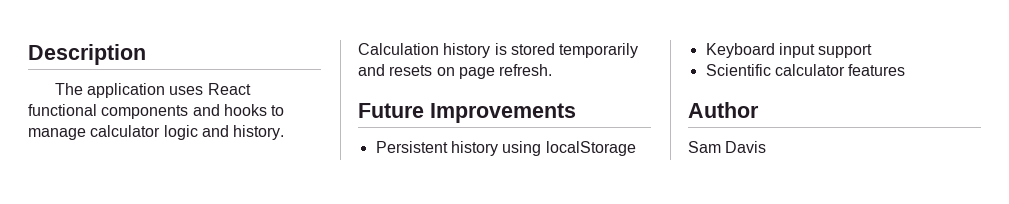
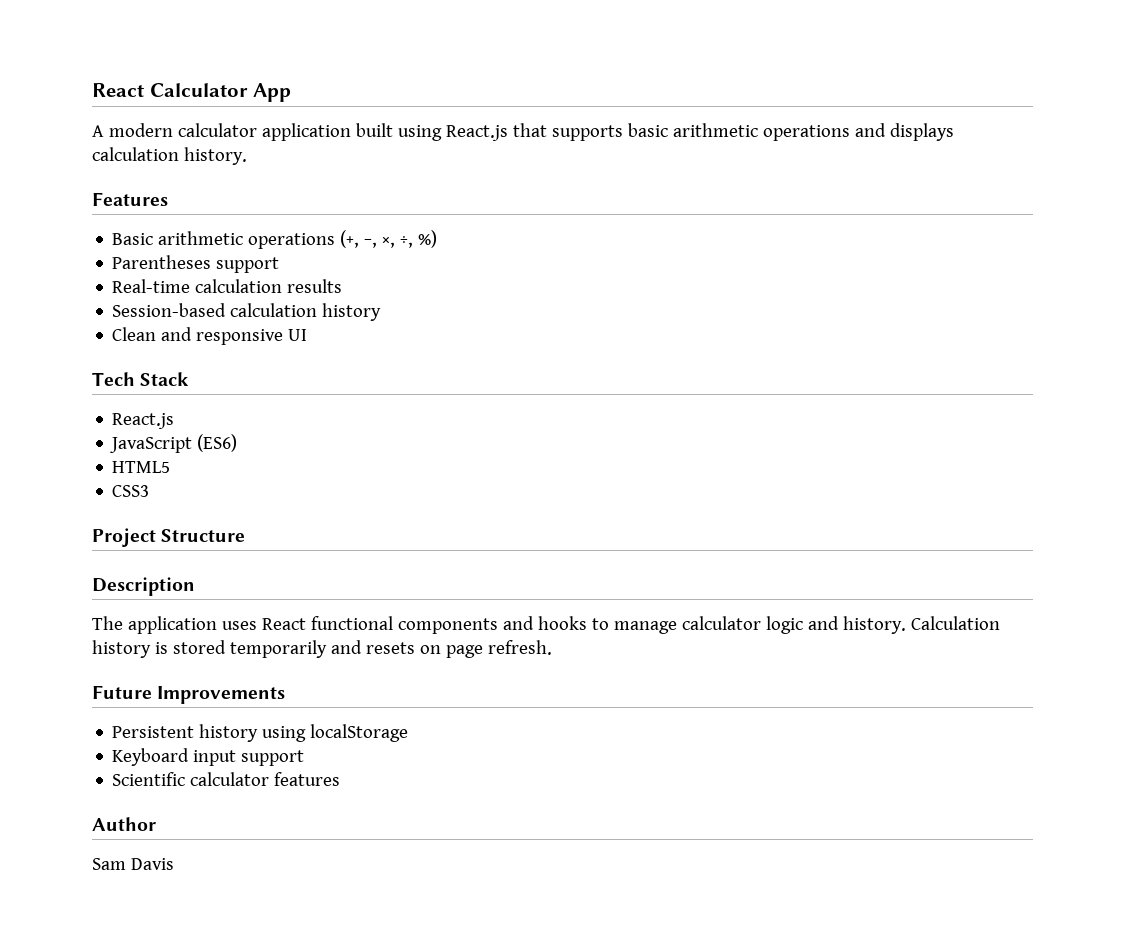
(28, 54) none -> [92,83,292,102] [92,123,954,141] [92,147,247,165] [92,192,168,206] [112,230,438,249] [112,255,280,273] [112,279,343,293] [112,303,382,321] [112,327,308,345] [92,372,190,386] [112,413,175,429] [110,434,238,453] [112,461,171,473] [112,485,150,497] [92,528,246,547] React Calculator App // A modern calculator application built using React.js that supports basic arithmetic operations and displays calculation history. // Features // Basic arithmetic operations (+, −, ×, ÷, %) // Parentheses support // Real-time calculation results // Session-based calculation history // Clean and responsive UI // Tech Stack // React.js // JavaScript (ES6) // HTML5 // CSS3 // Project Structure //

